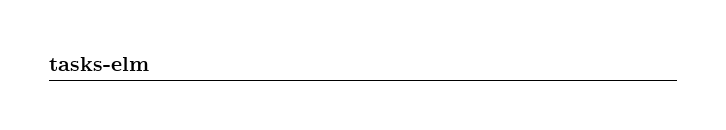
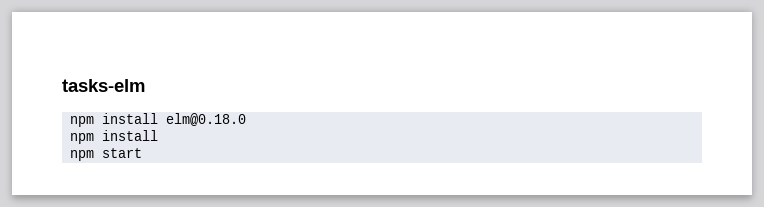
(149, 64) none -> [69,113,246,127] [69,130,158,144] [69,148,142,161] // npm install elm@0.18.0 // npm install // npm start

